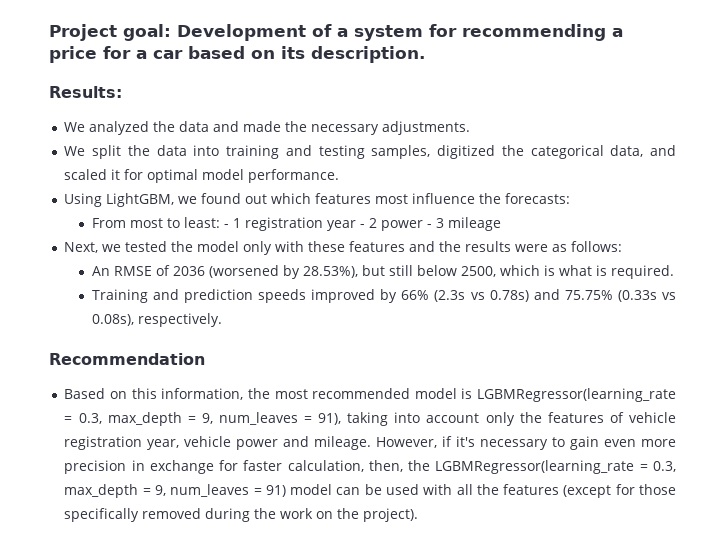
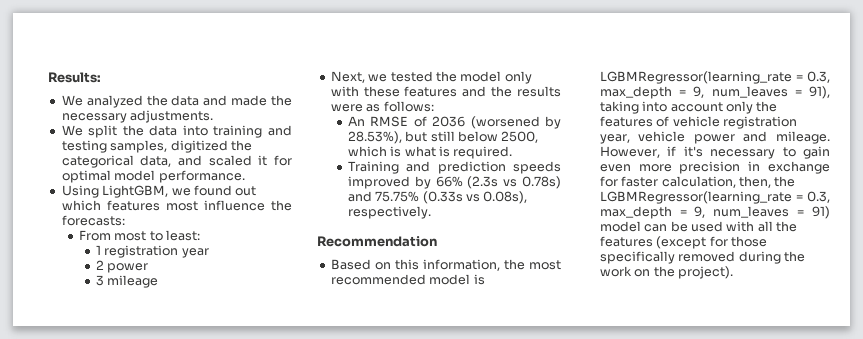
[49,24,623,41] [49,46,425,63] Project goal: Development of a system for recommending a price for a car based on its description. // -> (48, 77) none
[223,224,229,228] - -> (200, 235) //
[359,224,365,228] - -> (209, 253) //
[426,224,432,228] - -> (149, 268) //

